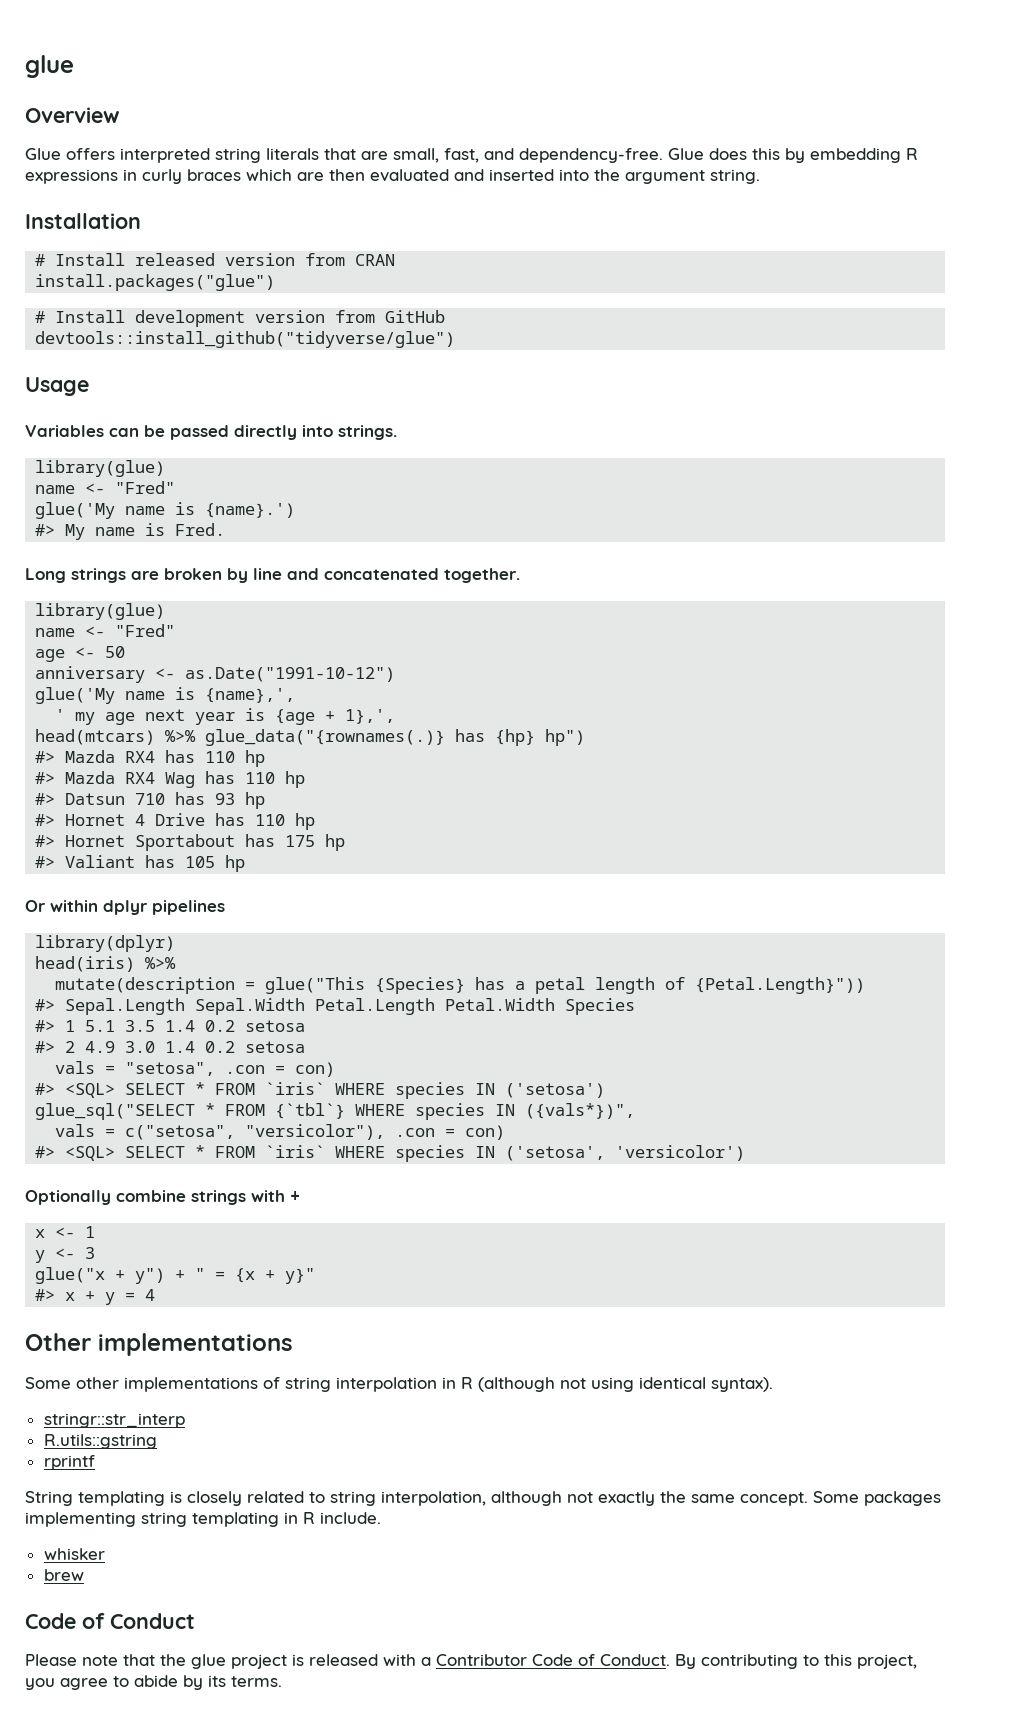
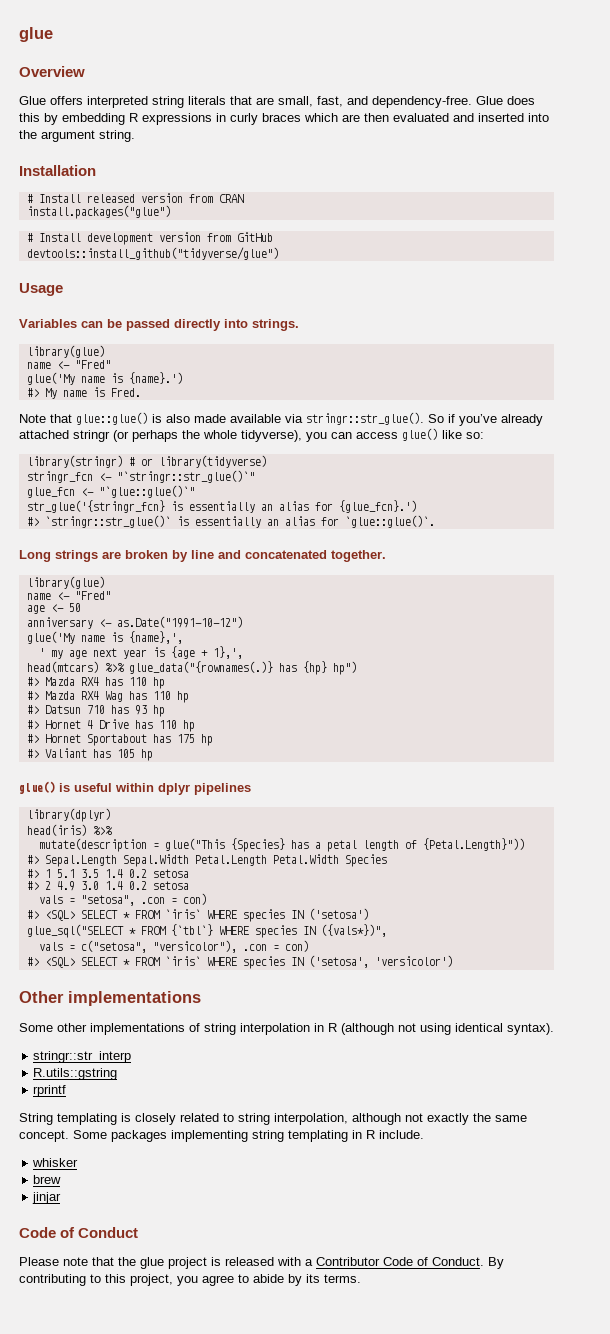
(226, 529) none -> [19,412,543,426] [19,428,484,442] [26,455,267,468] [26,470,255,483] [26,485,195,498] [26,500,417,513] [26,515,435,528] // Note that glue::glue() is also made available via stringr::str_glue(). So if you’ve already attached stringr (or perhaps the whole tidyverse), you can access glue() like so: // library(stringr) # or library(tidyverse) // stringr_fcn <- "`stringr::str_glue()`" // glue_fcn <- "`glue::glue()`" // str_glue('{stringr_fcn} is essentially an alias for {glue_fcn}.') // #> `stringr::str_glue()` is essentially an alias for `glue::glue()`.
[25,900,46,912] Or -> [19,781,112,794] glue() is useful
[25,1190,300,1205] [35,1226,96,1238] [35,1247,96,1263] [35,1267,316,1284] [35,1289,156,1305] // Optionally combine strings with + // x <- 1 // y <- 3 // glue("x + y") + " = {x + y}" // #> x + y = 4 -> (453, 961) none
(84, 1575) none -> [32,1192,62,1204] // jinjar

